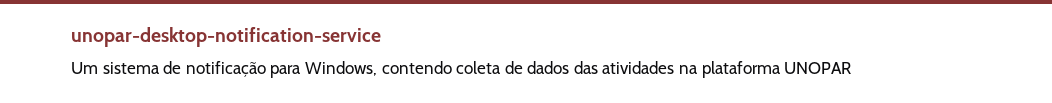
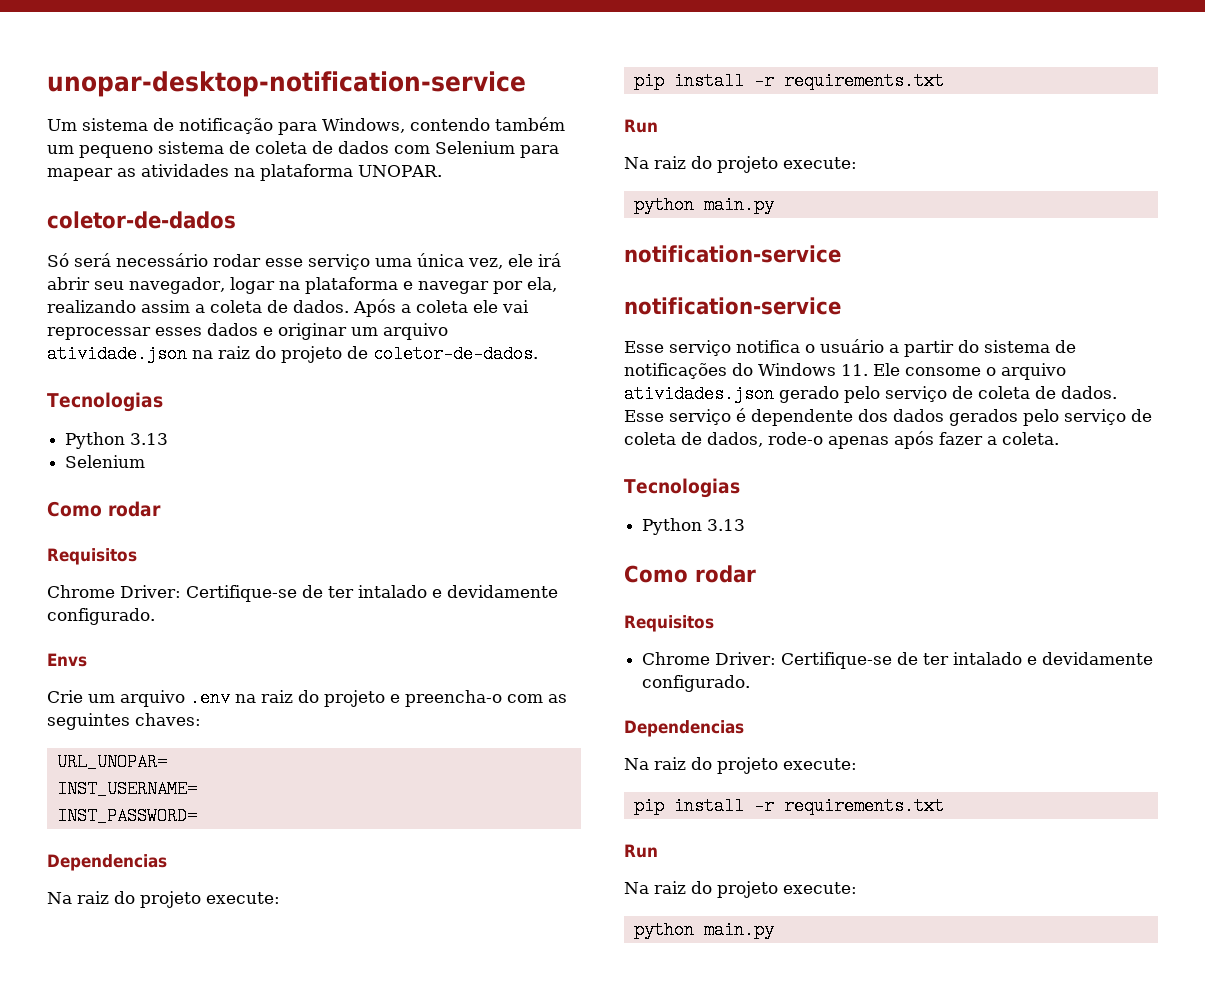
[456,61,852,78] coleta de dados das atividades na plataforma UNOPAR -> [495,117,565,131] [47,141,559,158] [47,164,442,181] [47,211,236,229] [47,253,561,270] [47,277,557,294] [47,299,529,317] [47,323,448,340] [47,345,538,363] [47,392,163,412] [65,432,169,449] [65,455,146,468] [47,501,161,517] [47,548,137,565] [47,585,558,602] [47,608,155,625] [47,653,87,667] [47,689,567,707] [47,713,201,730] [56,753,167,771] [56,780,197,798] [56,807,197,825] [47,854,167,871] [47,891,280,908] [633,72,944,90] [624,119,658,133] [624,156,857,173] [633,196,774,214] [624,245,841,263] [624,297,841,315] [624,339,1076,357] [624,363,1066,380] [624,385,1117,403] [624,408,1152,426] [624,431,1059,449] [624,478,740,498] [642,518,746,535] [624,565,756,583] [624,615,714,632] [642,652,1154,669] [642,675,751,692] [624,720,744,737] [624,757,857,774] [633,797,944,815] [624,844,658,858] [624,881,857,898] [633,921,774,939] também um pequeno sistema de coleta de dados com Selenium para mapear as atividades na plataforma UNOPAR. // coletor-de-dados // Só será necessário rodar esse serviço uma única vez, ele irá abrir seu navegador, logar na plataforma e navegar por ela, realizando assim a coleta de dados. Após a coleta ele vai reprocessar esses dados e originar um arquivo atividade.json na raiz do projeto de coletor-de-dados. // Tecnologias // Python 3.13 // Selenium // Como rodar // Requisitos // Chrome Driver: Certifique-se de ter intalado e devidamente configurado. // Envs // Crie um arquivo .env na raiz do projeto e preencha-o com as seguintes chaves: // URL_UNOPAR= // INST_USERNAME= // INST_PASSWORD= // Dependencias // Na raiz do projeto execute: // pip install -r requirements.txt // Run // Na raiz do projeto execute: // python main.py // notification-service // notification-service // Esse serviço notifica o usuário a partir do sistema de notificações do Windows 11. Ele consome o arquivo atividades.json gerado pelo serviço de coleta de dados. Esse serviço é dependente dos dados gerados pelo serviço de coleta de dados, rode-o apenas após fazer a coleta. // Tecnologias // Python 3.13 // Como rodar // Requisitos // Chrome Driver: Certifique-se de ter intalado e devidamente configurado. // Dependencias // Na raiz do projeto execute: // pip install -r requirements.txt // Run // Na raiz do projeto execute: // python main.py

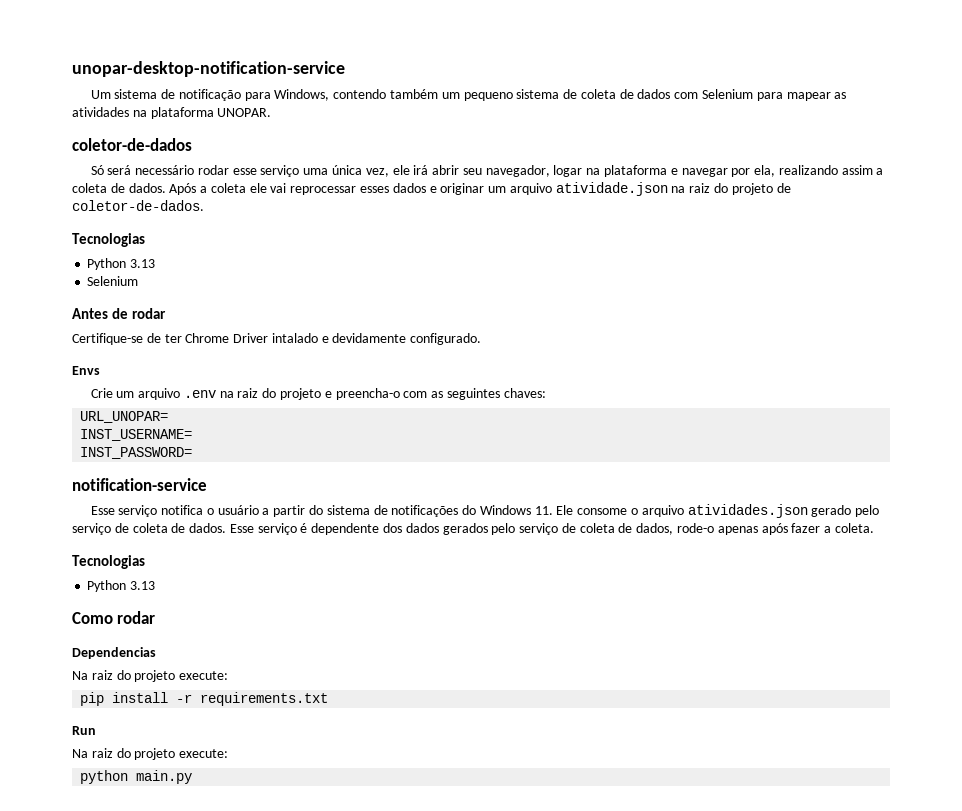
[47,501,161,517] [47,548,137,565] [47,585,354,602] Como rodar // Requisitos // Chrome Driver: Certifique-se de ter -> [72,308,167,319] [72,333,269,345] Antes de rodar // Certifique-se de ter Chrome Driver
[47,854,167,871] [47,891,280,908] [633,72,944,90] [624,119,658,133] [624,156,857,173] [633,196,774,214] [624,245,841,263] // Dependencias // Na raiz do projeto execute: // pip install -r requirements.txt // Run // Na raiz do projeto execute: // python main.py // notification-service -> (193, 453) none
[624,615,714,632] [642,652,1154,669] [642,675,751,692] // Requisitos // Chrome Driver: Certifique-se de ter intalado e devidamente configurado. -> (156, 617) none

